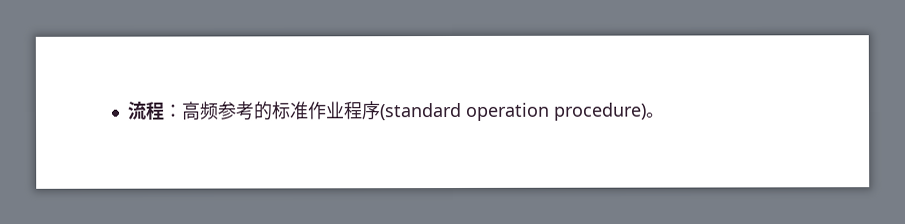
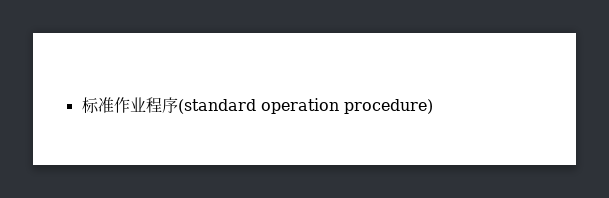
[126,101,273,121] 流程：高频参考的 -> (81, 105) none
[645,112,665,118] 。 -> (433, 106) none

